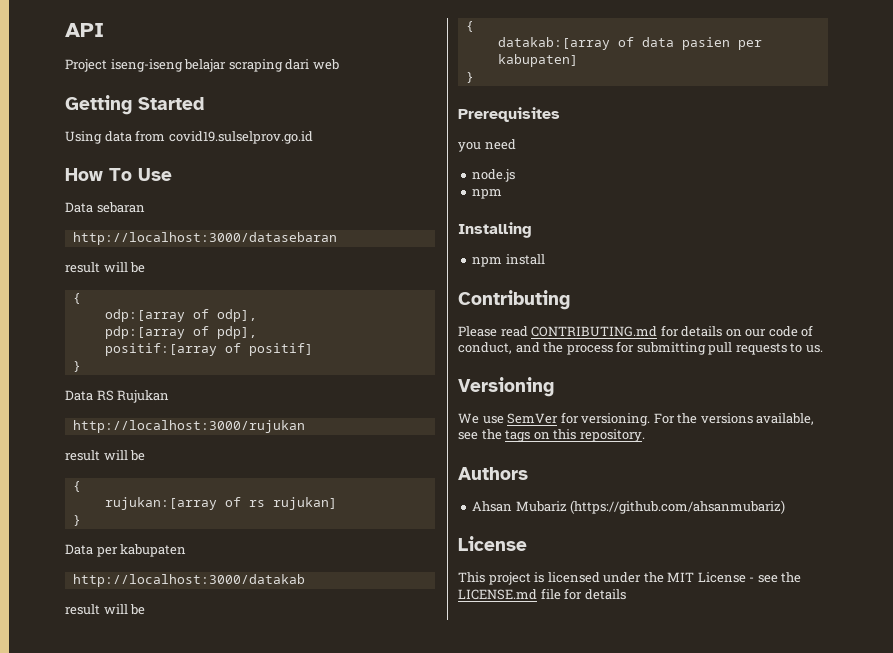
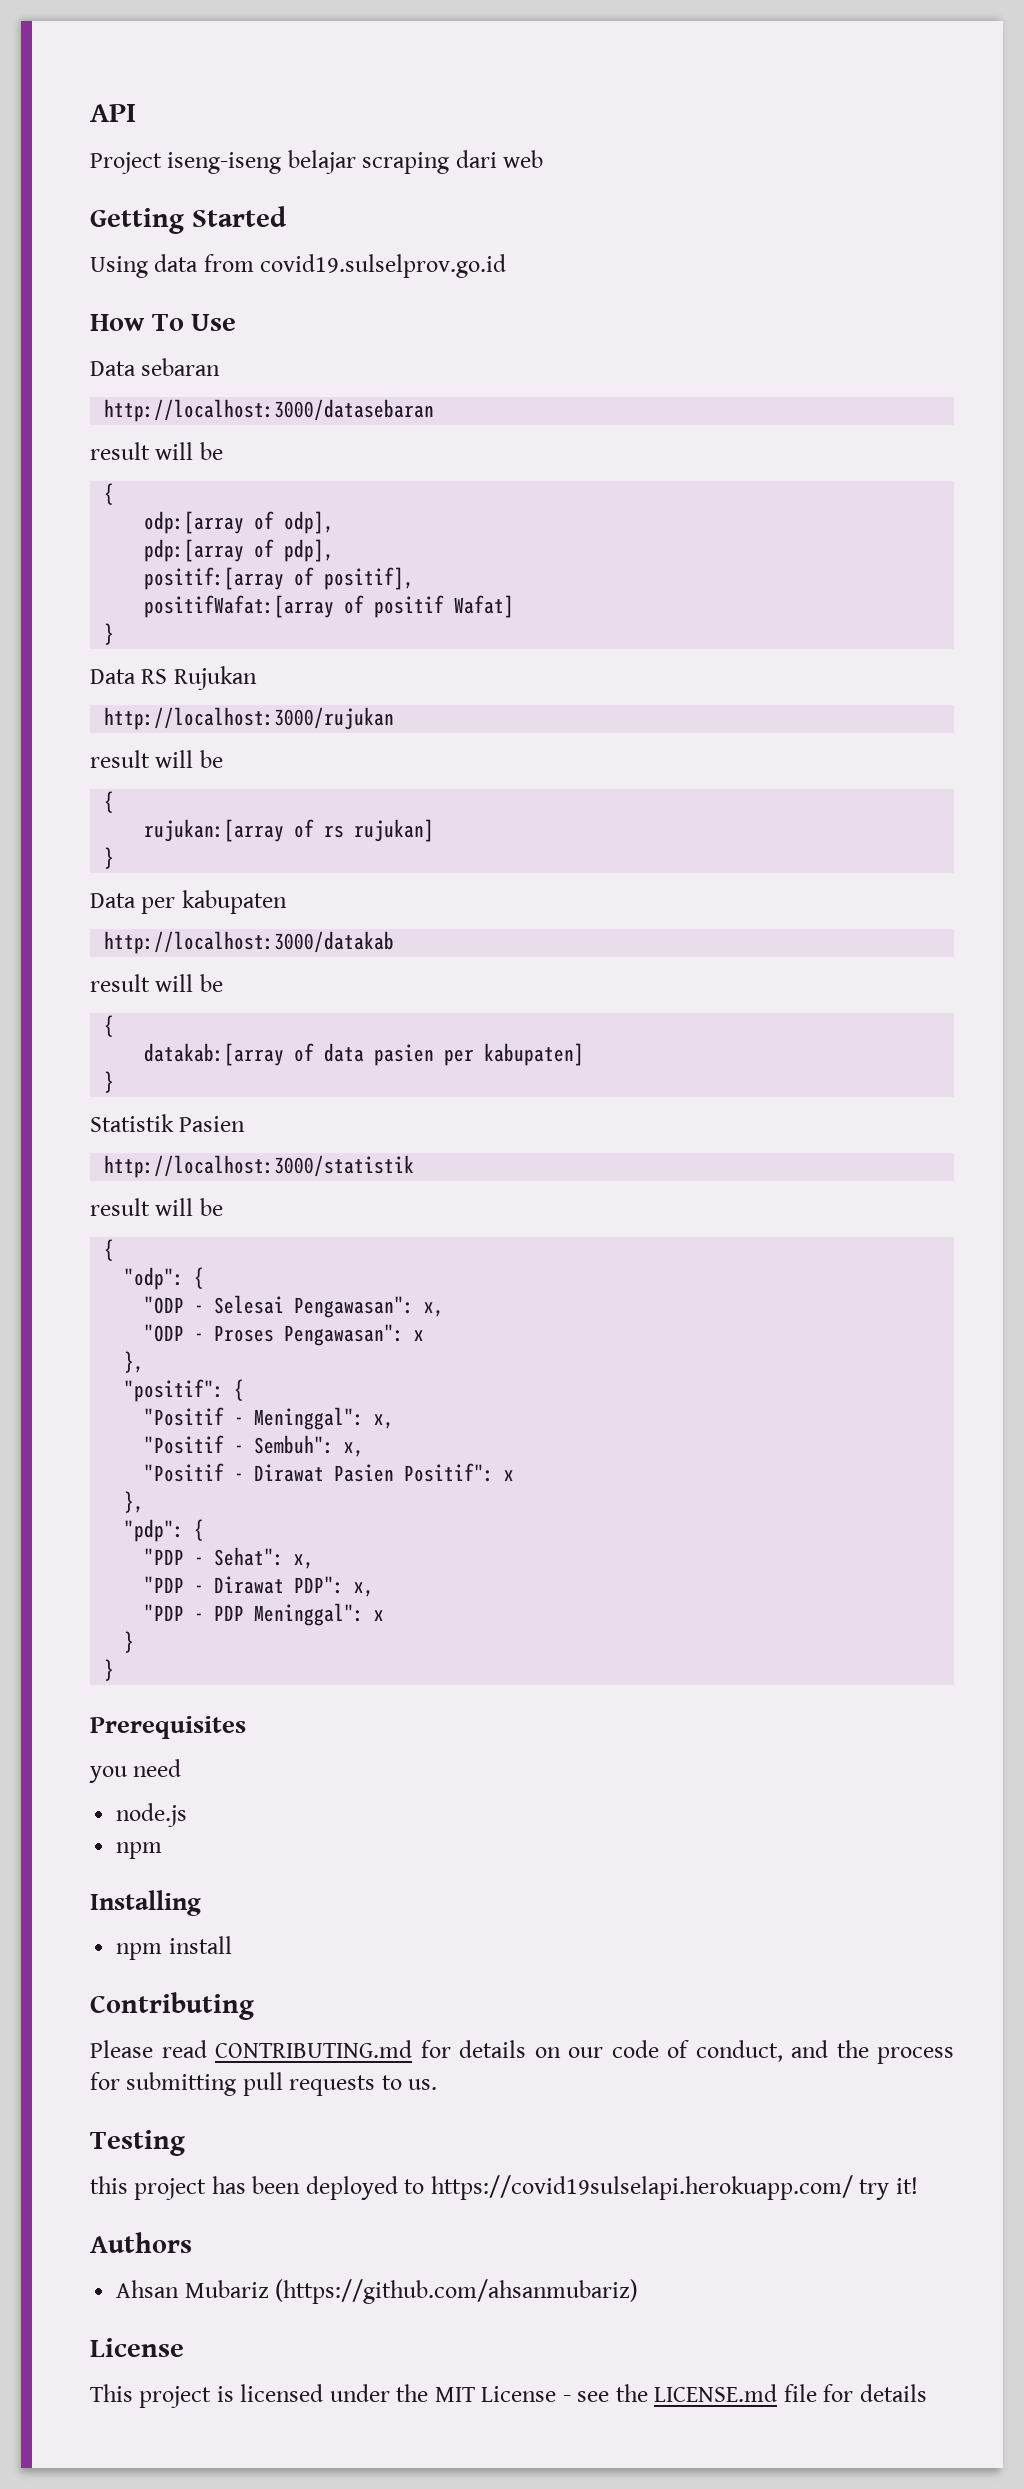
[248,343,313,356] positif] -> [324,567,415,590] [144,595,515,618] positif], // positifWafat:[array of positif Wafat]
(474, 77) none -> [90,1114,246,1132] [104,1155,415,1178] [90,1198,223,1216] [104,1239,115,1261] [124,1267,205,1290] [144,1295,445,1318] [144,1324,425,1346] [124,1351,145,1373] [124,1379,245,1402] [144,1407,395,1430] [144,1435,365,1457] [144,1463,515,1482] [124,1491,145,1513] [124,1519,205,1542] [144,1547,315,1569] [144,1576,375,1597] [144,1603,385,1626] [124,1631,135,1653] [104,1659,115,1681] // Statistik Pasien // http://localhost:3000/statistik // result will be // { // "odp": { // "ODP - Selesai Pengawasan": x, // "ODP - Proses Pengawasan": x // }, // "positif": { // "Positif - Meninggal": x, // "Positif - Sembuh": x, // "Positif - Dirawat Pasien Positif": x // }, // "pdp": { // "PDP - Sehat": x, // "PDP - Dirawat PDP": x, // "PDP - PDP Meninggal": x // } // }
[458,377,554,397] [458,412,815,426] [458,429,645,442] Versioning // We use SemVer for versioning. For the versions available, see the tags on this repository. -> [90,2130,185,2156] [90,2175,918,2200] Testing // this project has been deployed to https://covid19sulselapi.herokuapp.com/ try it!

